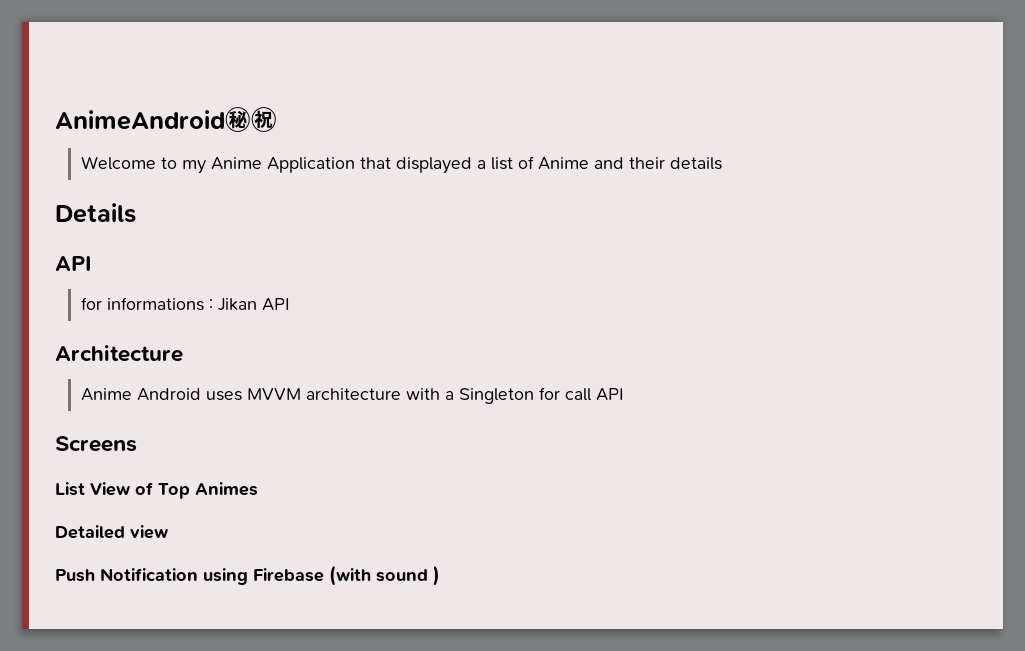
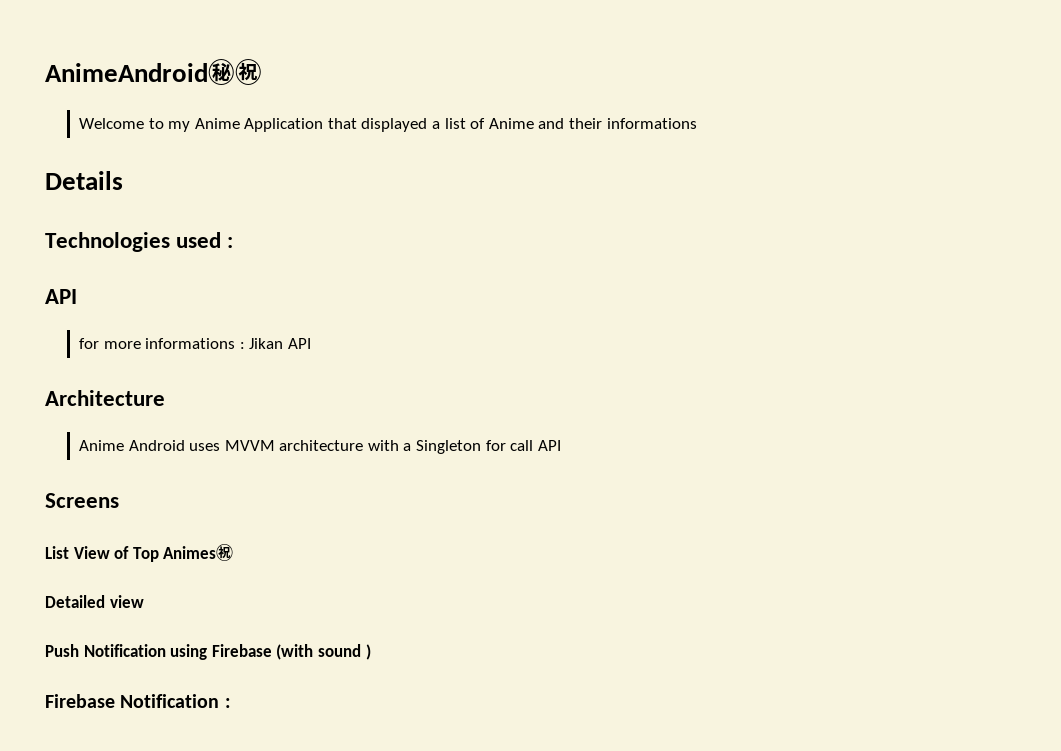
[669,157,722,170] details -> [606,118,697,129] informations
(136, 213) none -> [45,232,234,252] // Technologies used :
(102, 303) none -> [103,341,141,349] more
(258, 489) none -> [216,544,234,561] ㊗
(440, 575) none -> [45,694,231,708] // Firebase Notification :

